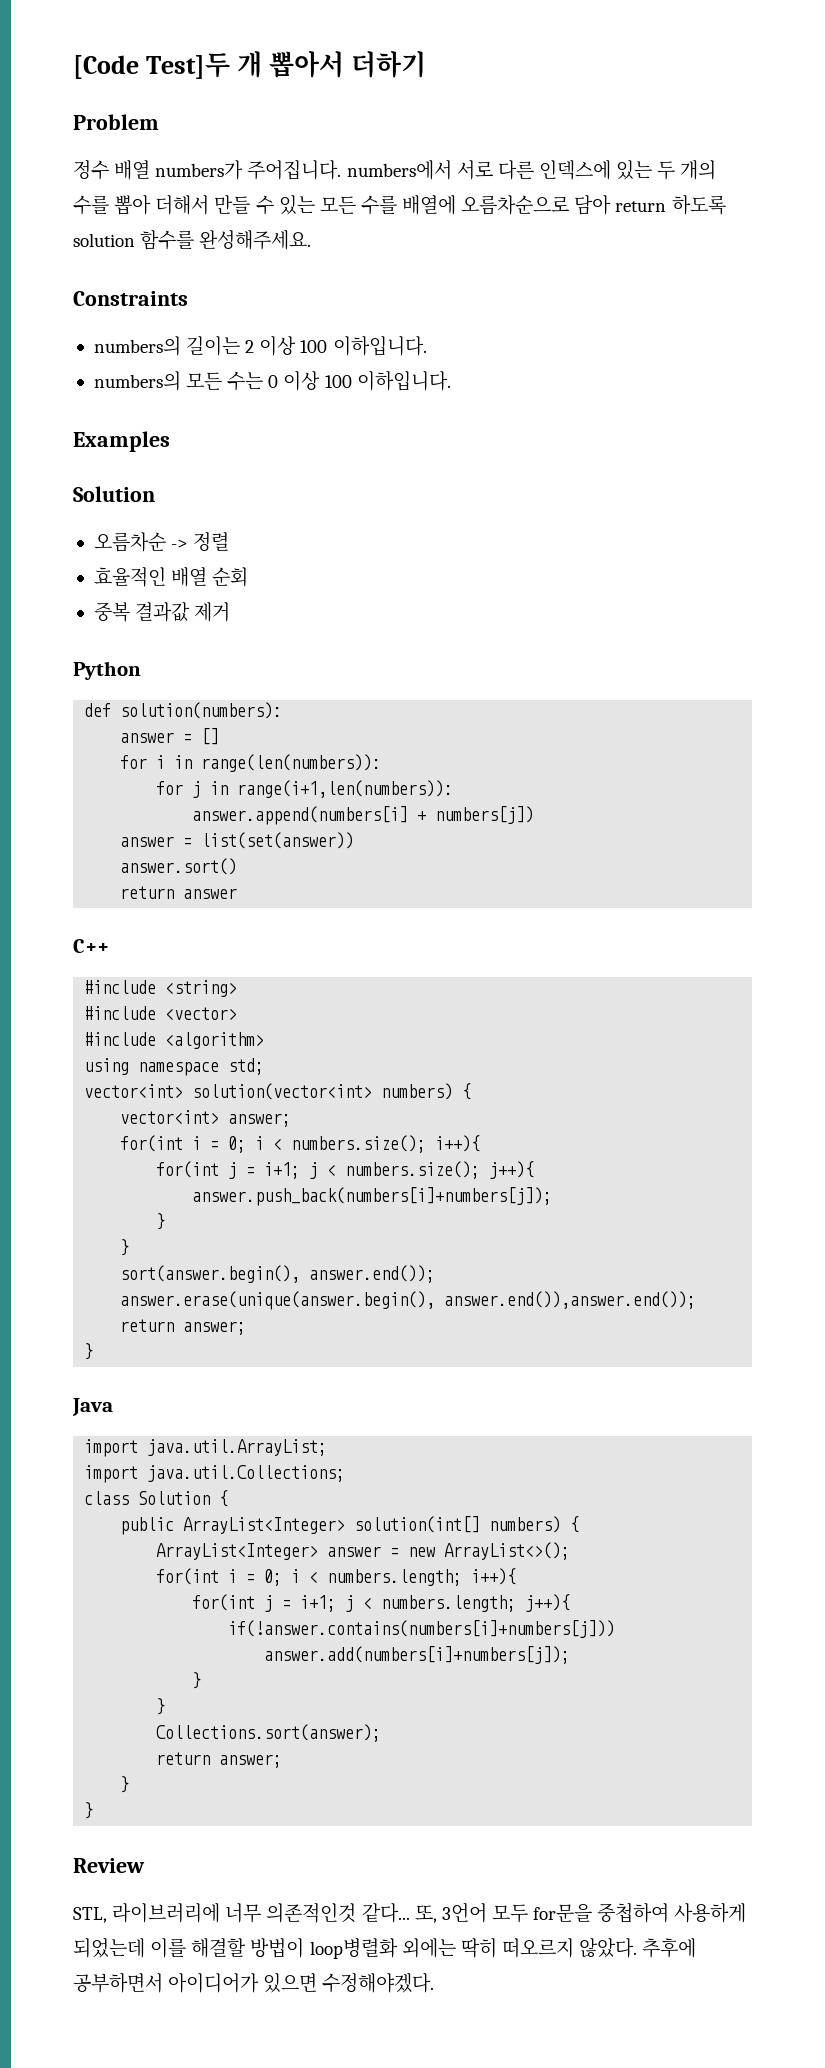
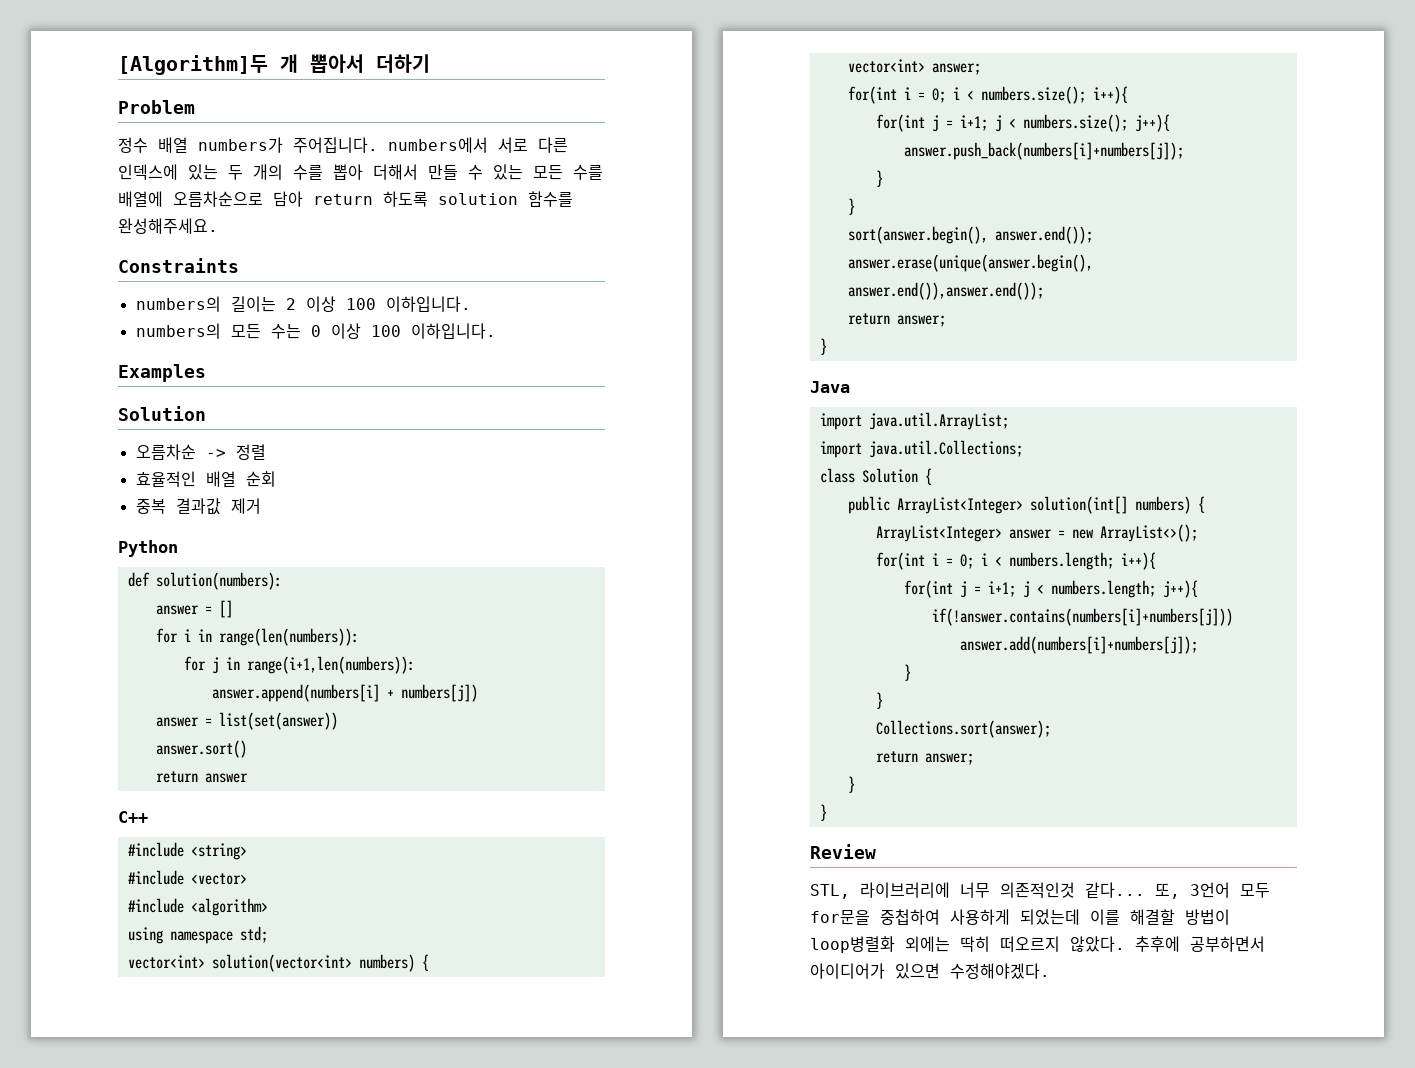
[73,53,231,79] [Code Test]두 -> [118,55,268,75] [Algorithm]두

